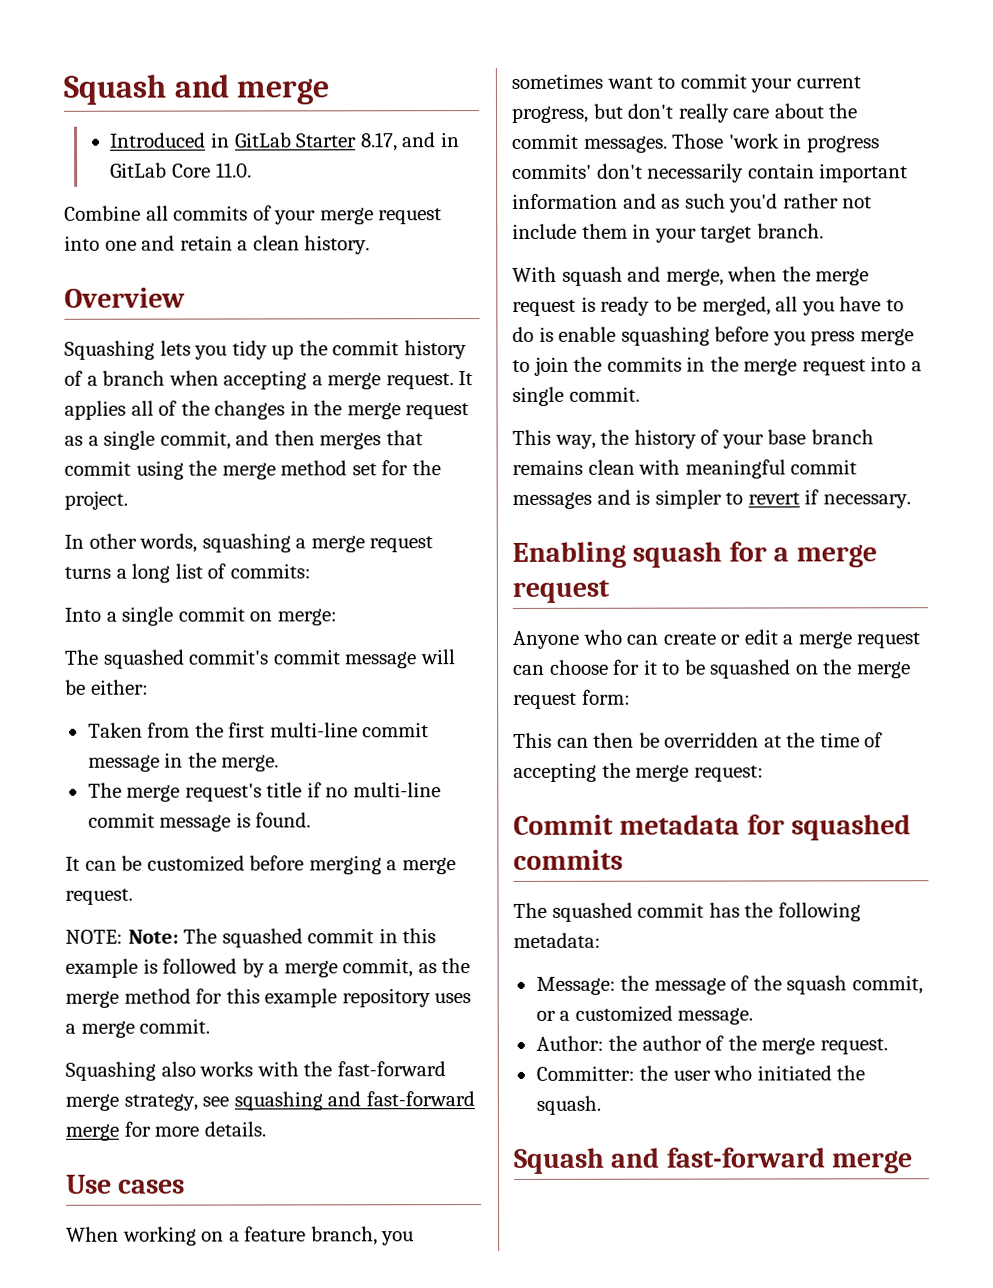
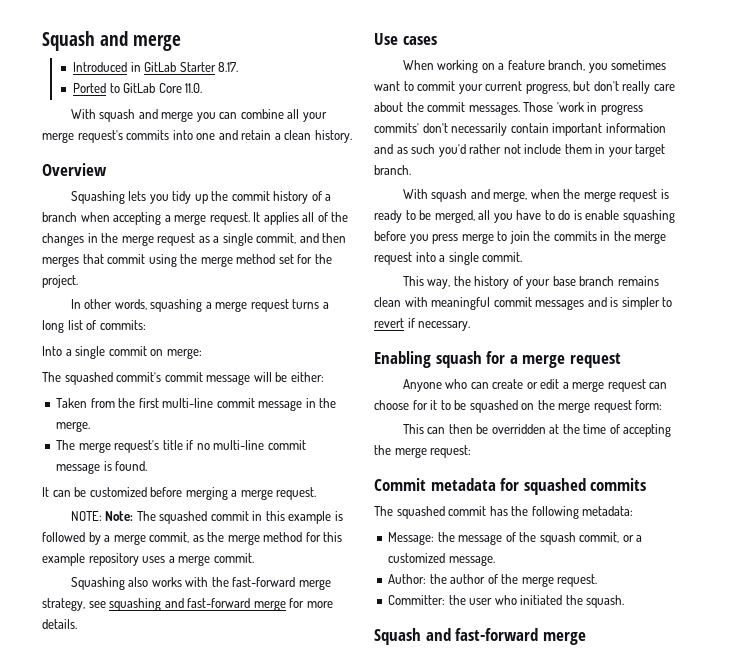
[360,132,460,152] 8.17, and in -> [218,62,239,72] [73,83,120,93] 8.17. // Ported to
[64,205,443,225] Combine all commits of your merge request -> [70,109,327,122] [42,130,170,143] With squash and merge you can combine all your merge request's commits

